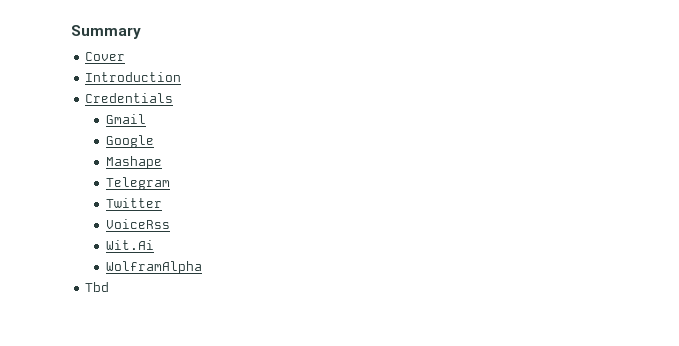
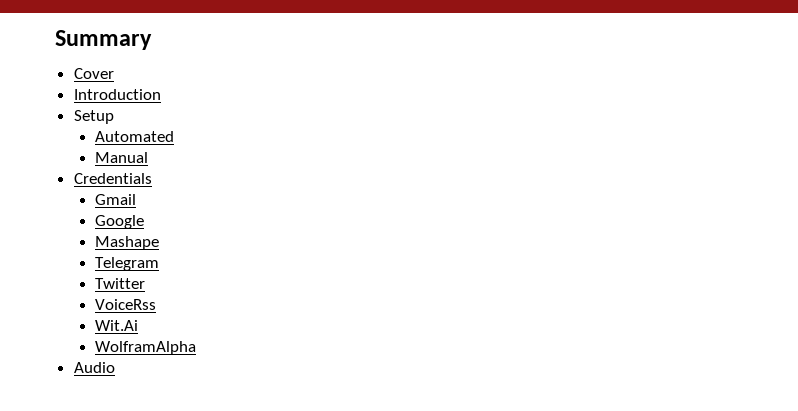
(182, 77) none -> [73,110,114,124] [95,131,175,142] [95,152,149,163] // Setup // Automated // Manual
[85,282,110,292] Tbd -> [73,362,115,373] Audio

